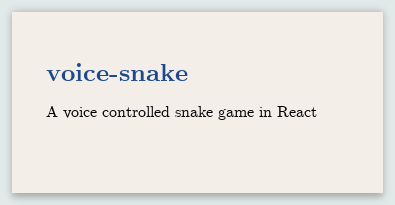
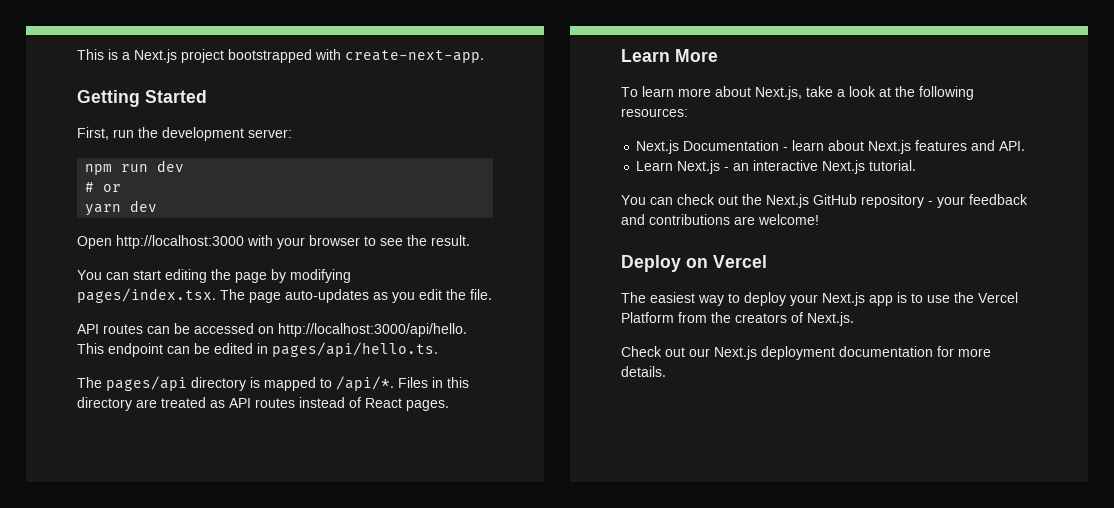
[46,63,188,81] [46,106,317,120] voice-snake // A voice controlled snake game in React -> [77,49,484,63] [77,90,207,107] [77,127,292,141] [85,160,185,175] [85,182,122,192] [85,200,158,216] [77,235,470,249] [77,269,351,283] [77,288,492,303] [77,323,467,337] [77,342,438,357] [77,376,469,391] [77,397,449,411] [621,49,718,62] [621,86,974,100] [621,108,688,117] [636,140,1026,154] [636,160,917,174] [621,194,1028,208] [621,214,819,225] [621,255,767,272] [621,292,1018,306] [621,312,854,326] [621,346,991,360] [621,366,666,377] This is a Next.js project bootstrapped with create-next-app. // Getting Started // First, run the development server: // npm run dev // # or // yarn dev // Open http://localhost:3000 with your browser to see the result. // You can start editing the page by modifying pages/index.tsx. The page auto-updates as you edit the file. // API routes can be accessed on http://localhost:3000/api/hello. This endpoint can be edited in pages/api/hello.ts. // The pages/api directory is mapped to /api/*. Files in this directory are treated as API routes instead of React pages. // Learn More // To learn more about Next.js, take a look at the following resources: // Next.js Documentation - learn about Next.js features and API. // Learn Next.js - an interactive Next.js tutorial. // You can check out the Next.js GitHub repository - your feedback and contributions are welcome! // Deploy on Vercel // The easiest way to deploy your Next.js app is to use the Vercel Platform from the creators of Next.js. // Check out our Next.js deployment documentation for more details.

